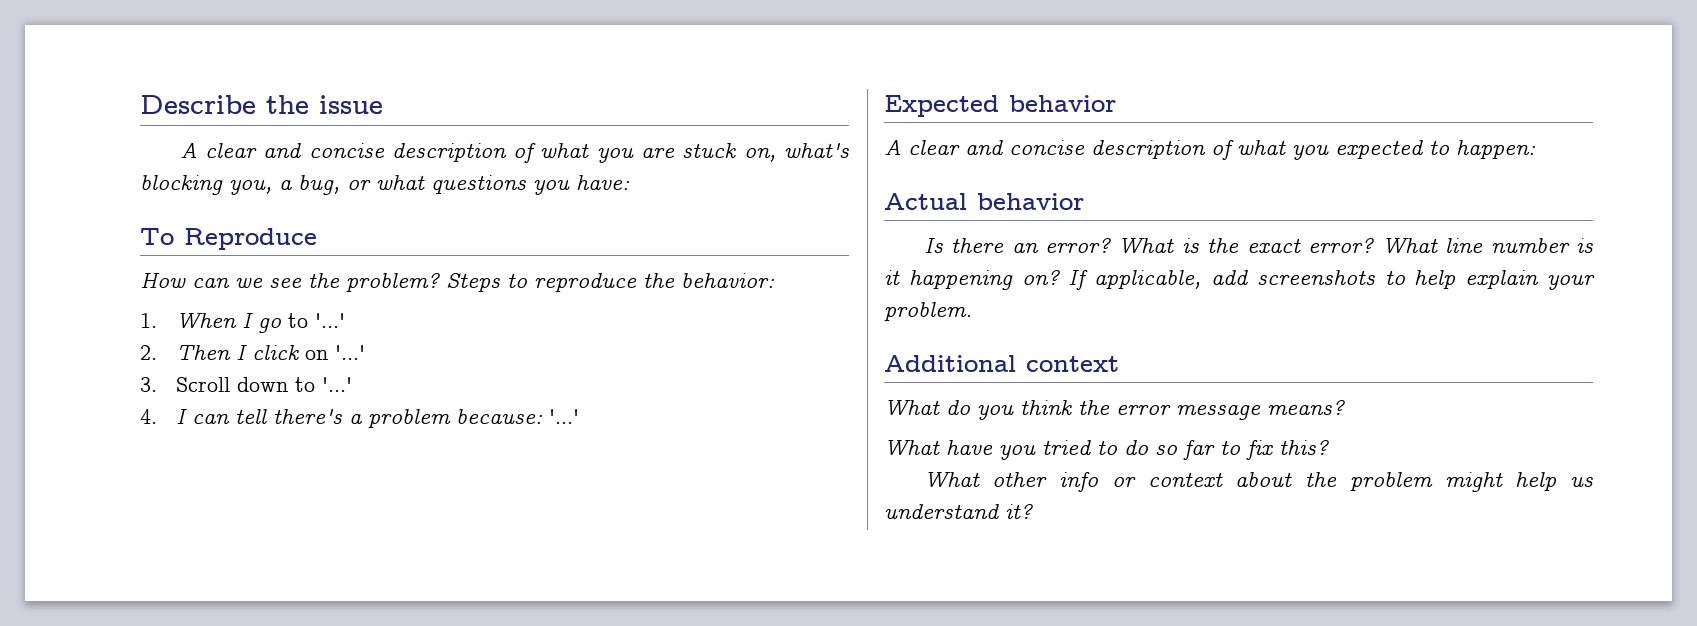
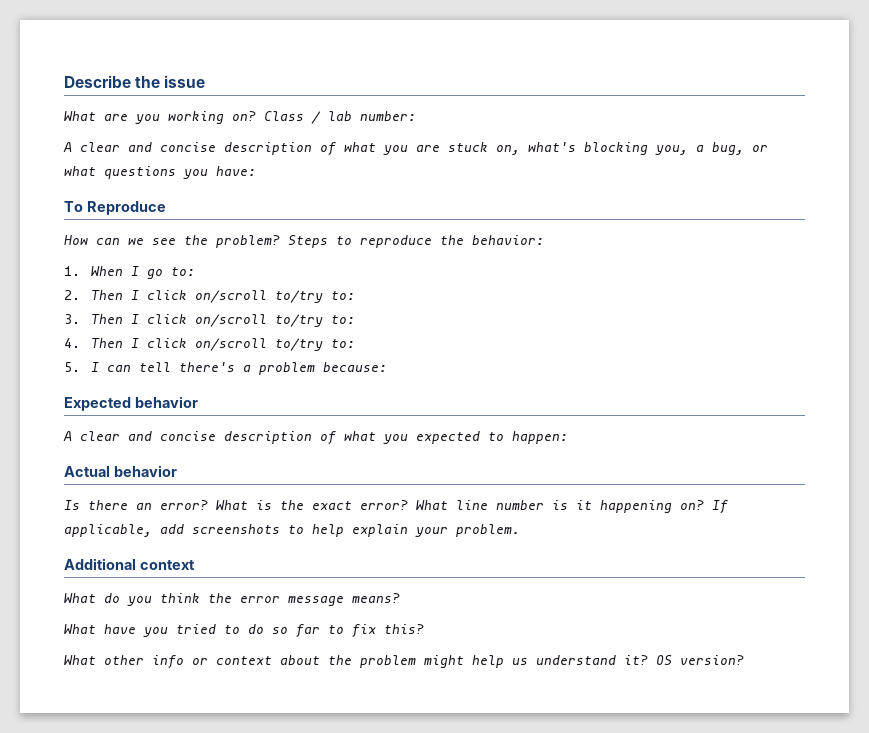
(383, 104) none -> [64,111,416,124] // What are you working on? Class / lab number:
[287,313,345,328] to '...' -> [170,267,195,276] to:
[304,345,365,360] [140,377,352,392] [140,409,157,424] on '...' // 3. Scroll down to '...' // 4. -> [194,290,355,303] [64,314,355,327] [64,338,355,351] [64,362,80,372] on/scroll to/try to: // 3. Then I click on/scroll to/try to: // 4. Then I click on/scroll to/try to: // 5.
[548,409,579,424] '...' -> (387, 367) none
(1033, 511) none -> [656,655,744,665] OS version?

